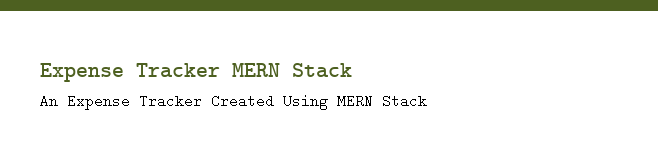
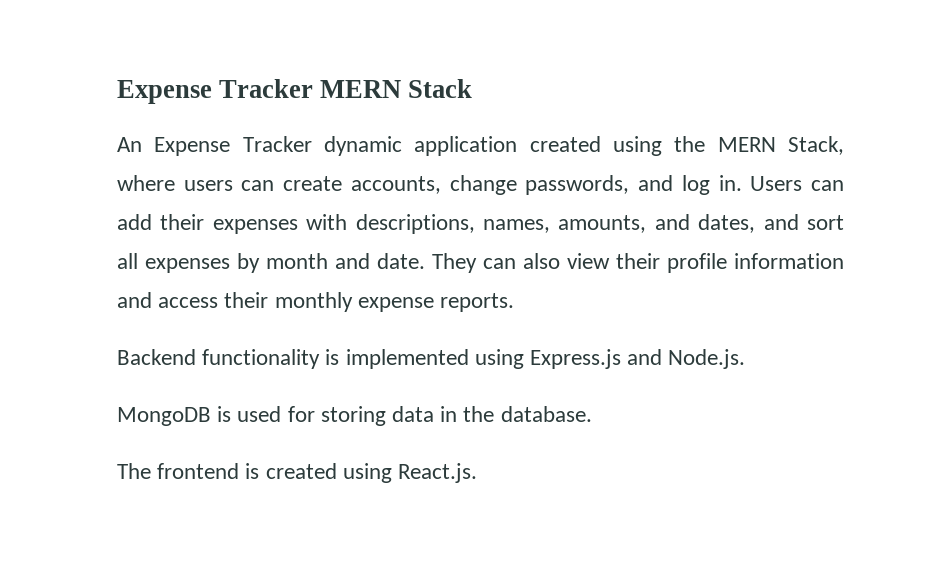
[211,94,427,110] Created Using MERN Stack -> [323,136,844,156] [117,175,845,195] [117,214,844,234] [117,253,844,273] [117,292,515,312] [117,349,746,369] [117,406,592,426] [117,463,478,483] dynamic application created using the MERN Stack, where users can create accounts, change passwords, and log in. Users can add their expenses with descriptions, names, amounts, and dates, and sort all expenses by month and date. They can also view their profile information and access their monthly expense reports. // Backend functionality is implemented using Express.js and Node.js. // MongoDB is used for storing data in the database. // The frontend is created using React.js.

